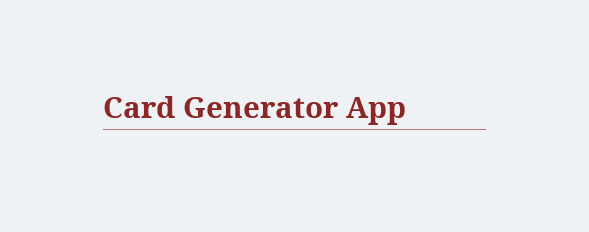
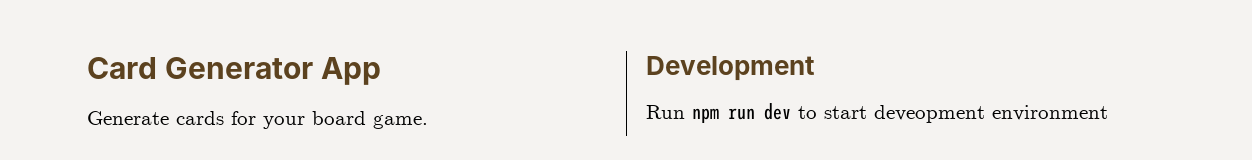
(406, 111) none -> [87,111,428,129] [646,56,815,81] [646,103,1108,123] // Generate cards for your board game. // Development // Run npm run dev to start deveopment environment

